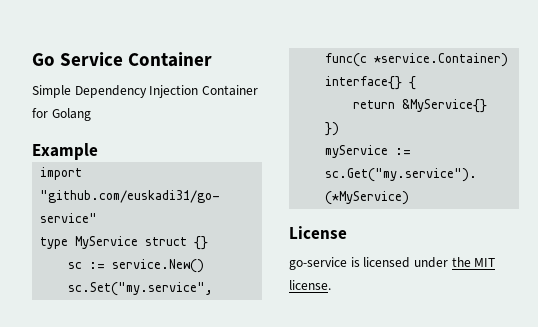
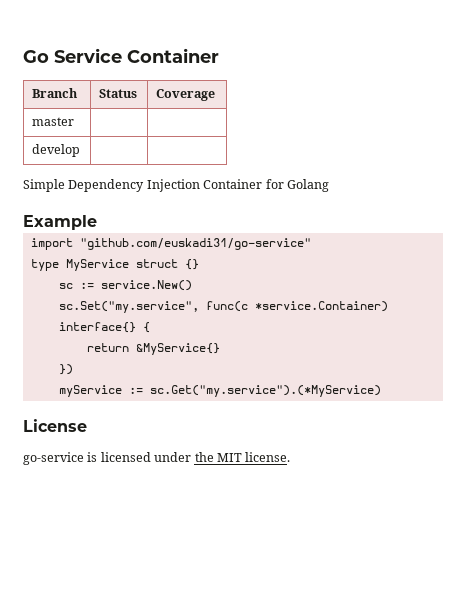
(213, 59) none -> [32,88,79,98] [99,89,138,98] [156,89,216,101] [32,117,75,126] [32,144,81,157] // Branch | Status | Coverage // master | | // develop | |

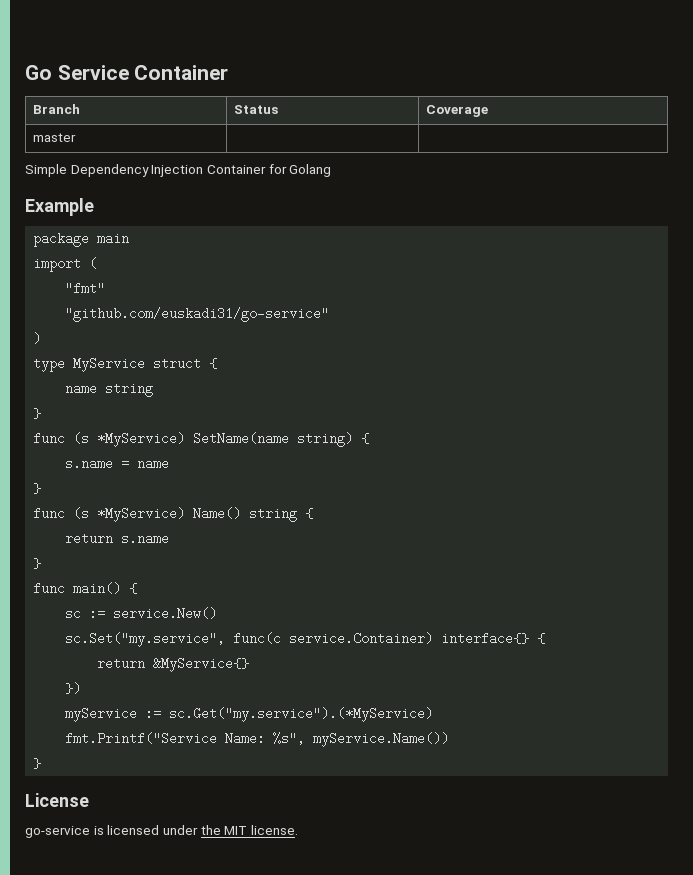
[32,144,81,157] // develop | | -> (77, 137) none
(97, 222) none -> [33,232,130,247] // package main
(73, 244) none -> [89,257,98,270] [65,282,106,295] ( // "fmt" //
(311, 244) none -> [33,332,42,345] // )
[184,259,199,270] {} -> [209,358,218,369] [65,382,154,397] [33,408,42,419] [33,432,370,447] [65,457,170,470] [33,483,42,494] [33,507,314,522] [65,532,170,545] [33,558,42,569] [33,582,138,595] { // name string // } // func (s *MyService) SetName(name string) { // s.name = name // } // func (s *MyService) Name() string { // return s.name // } // func main() {
[254,301,388,312] *service.Container) -> [289,632,434,645] service.Container)
(381, 391) none -> [65,732,450,747] [33,758,42,769] // fmt.Printf("Service Name: %s", myService.Name()) // }

